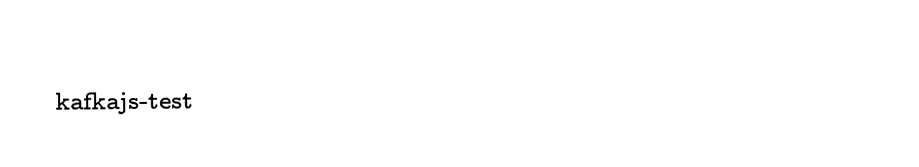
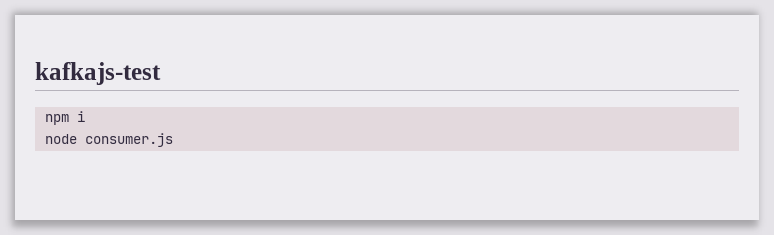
(194, 103) none -> [44,111,85,125] [44,133,173,147] // npm i // node consumer.js

